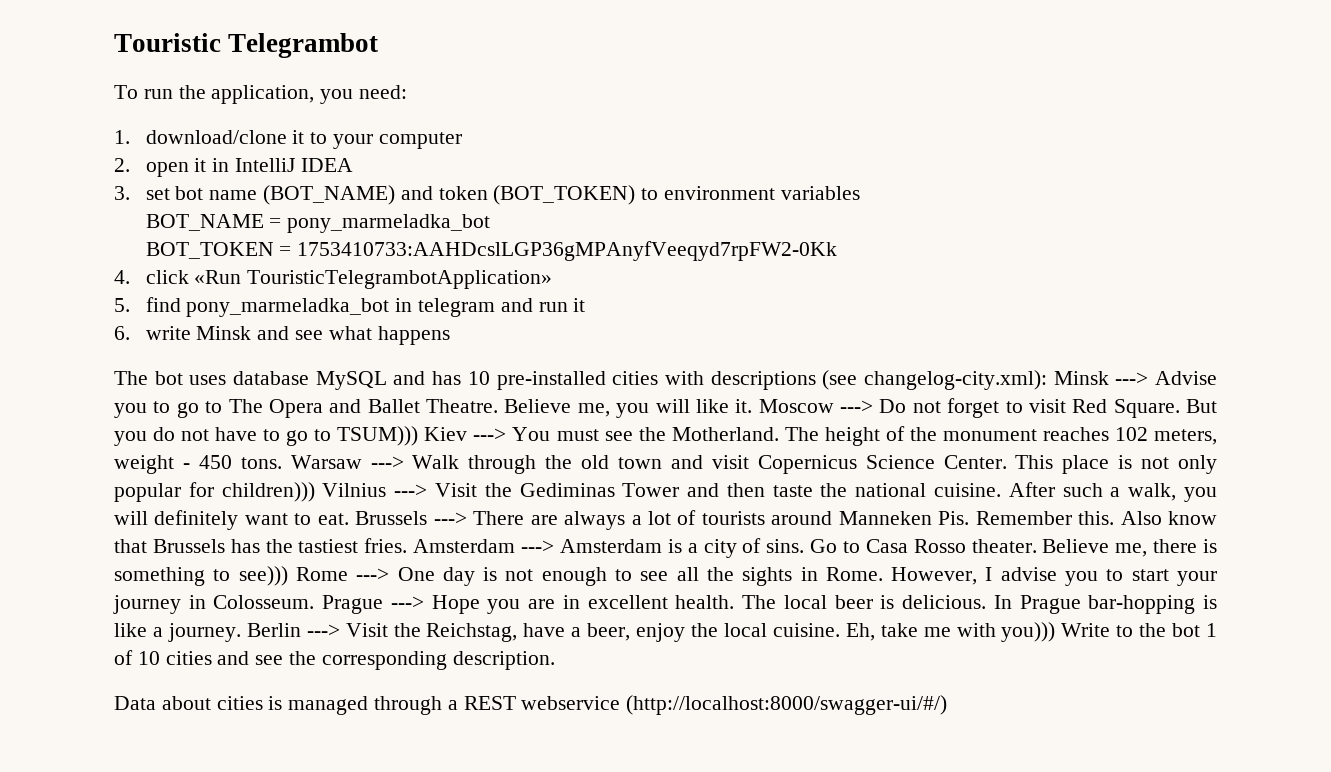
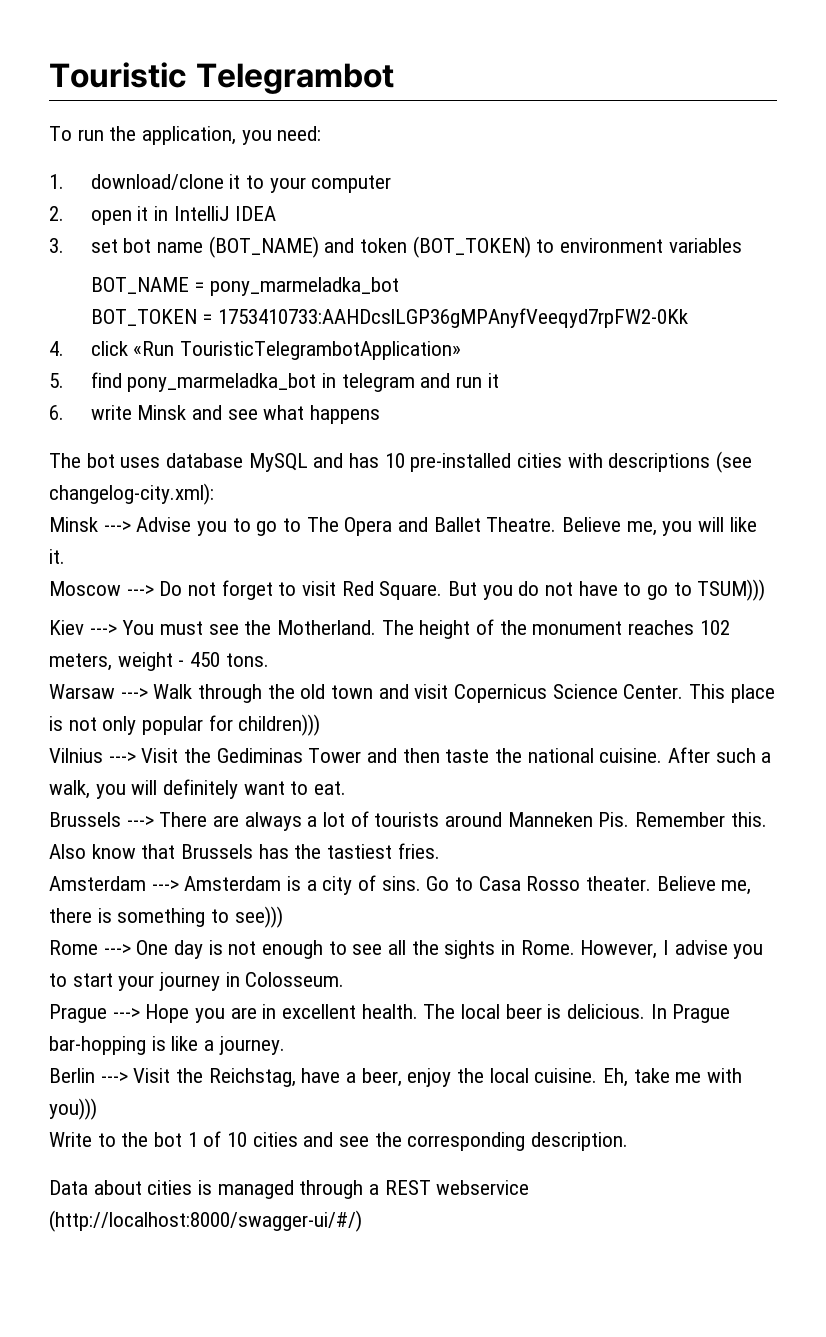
(1047, 380) none -> (214, 494) //
(753, 406) none -> (65, 556) //
(419, 436) none -> (766, 590) //
(282, 463) none -> (269, 660) //
(315, 492) none -> (321, 725) //
(349, 519) none -> (347, 788) //
(408, 545) none -> (440, 851) //
(288, 576) none -> (283, 917) //
(315, 602) none -> (345, 979) //
(241, 632) none -> (285, 1045) //
(1056, 632) none -> (97, 1109) //

